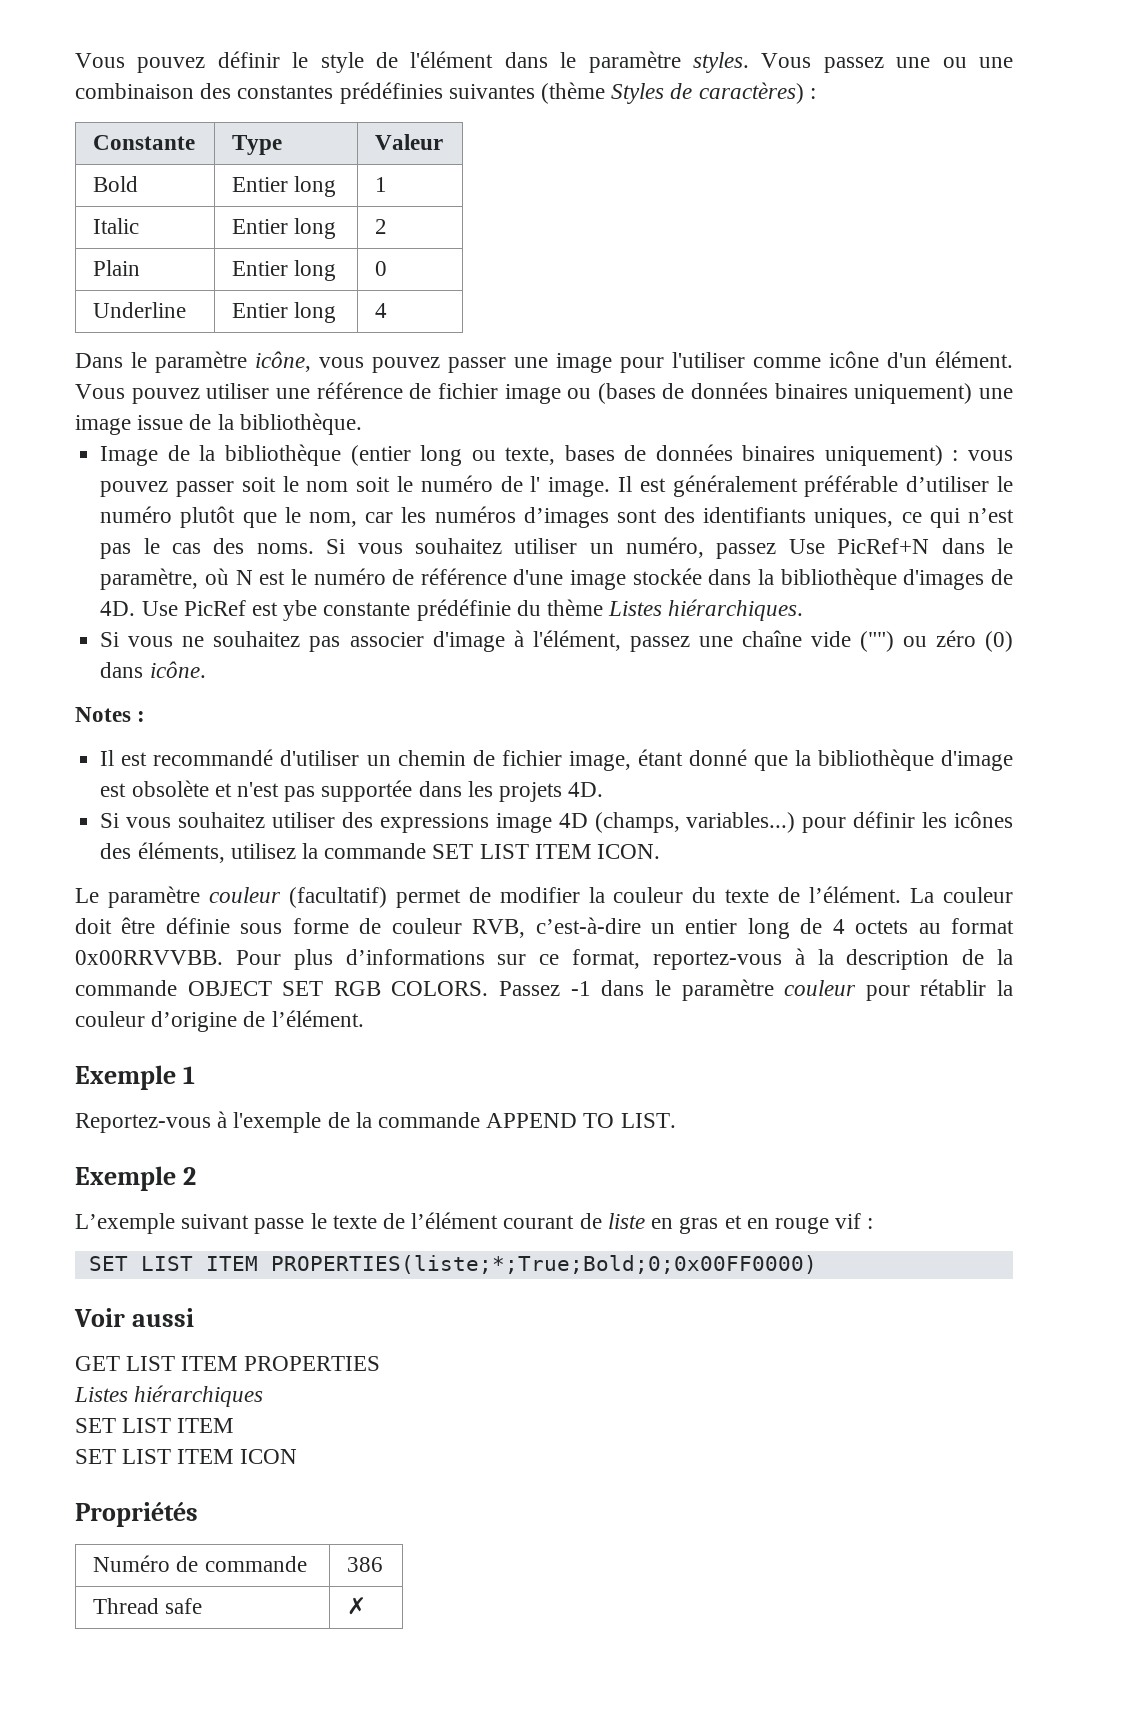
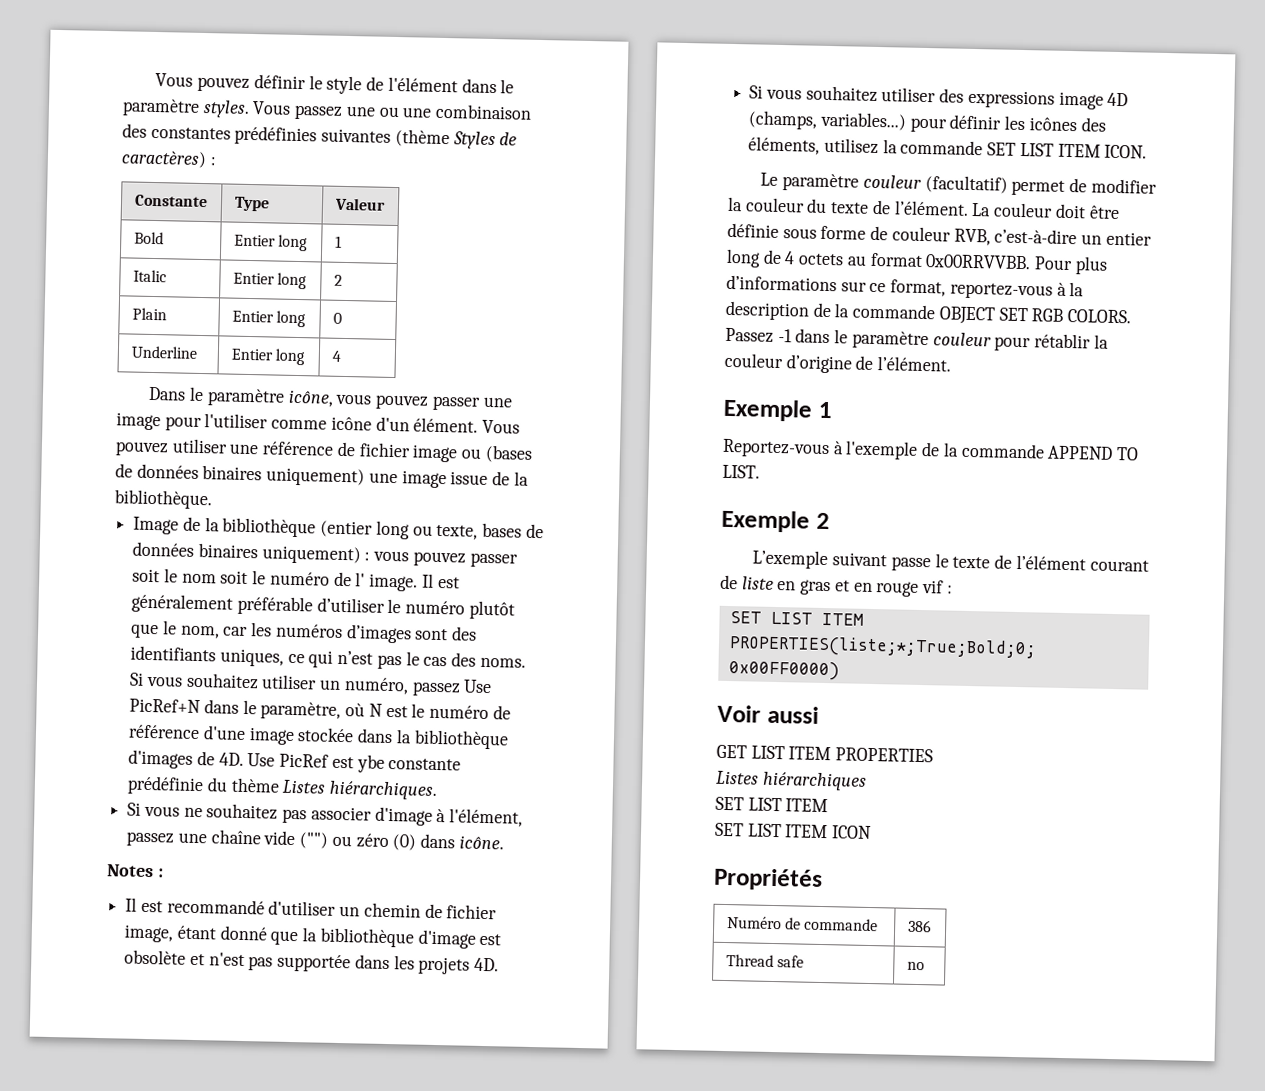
[347,1597,367,1615] ✗ -> [906,961,925,971] no

